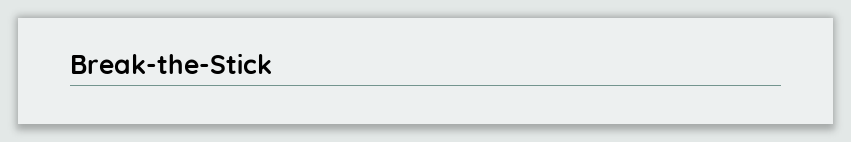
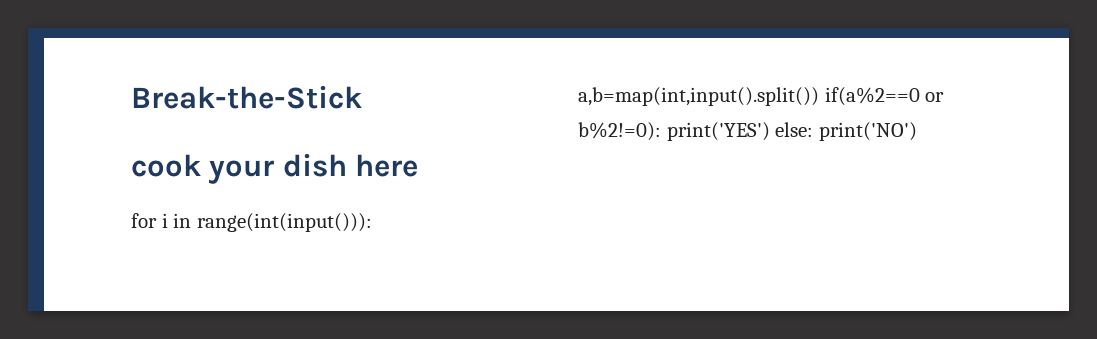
(272, 63) none -> [131,153,419,184] [131,213,372,232] [578,87,945,106] [578,122,917,141] // cook your dish here // for i in range(int(input())): a,b=map(int,input().split()) if(a%2==0 or b%2!=0): print('YES') else: print('NO')

